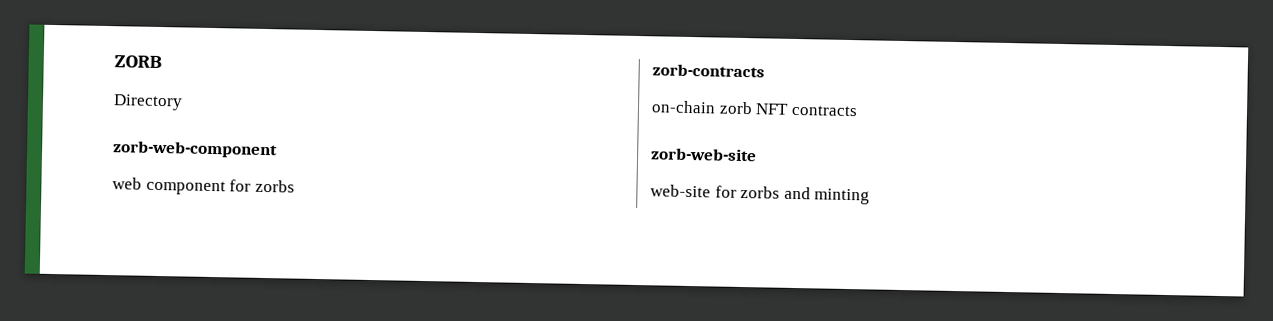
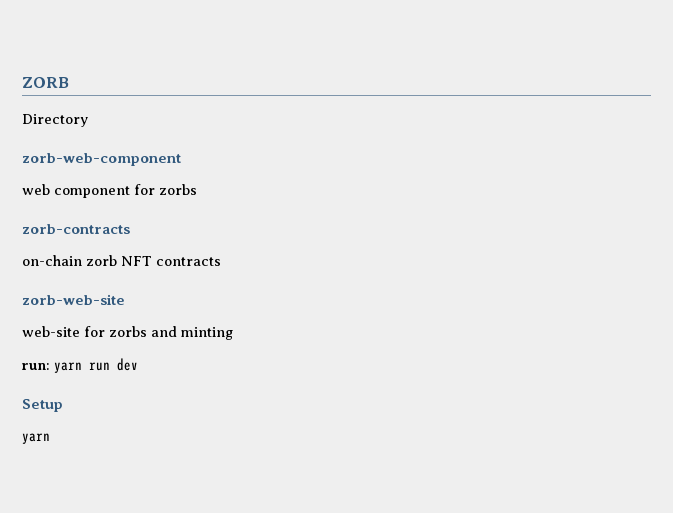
(871, 196) none -> [22,358,138,373] [22,399,63,412] [22,433,50,444] // run: yarn run dev // Setup // yarn

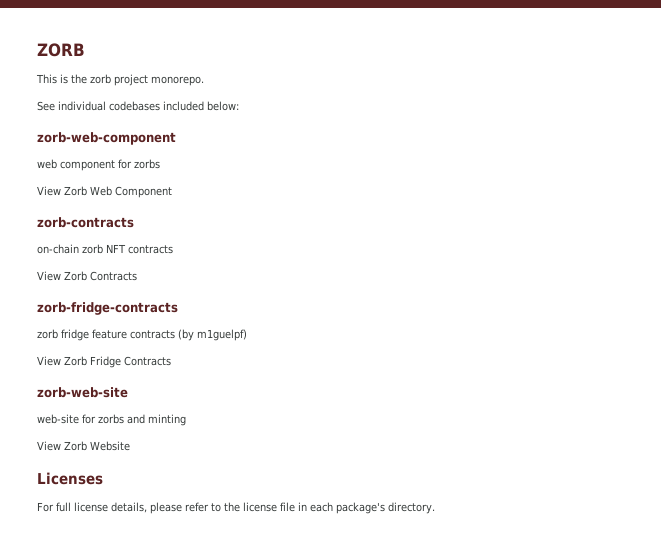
[22,114,88,127] Directory -> [36,74,204,86] [37,101,239,111] This is the zorb project monorepo. // See individual codebases included below:
(197, 189) none -> [37,186,172,198] // View Zorb Web Component
(221, 261) none -> [37,271,137,281] [37,302,178,315] [37,329,247,341] [37,356,171,368] // View Zorb Contracts // zorb-fridge-contracts // zorb fridge feature contracts (by m1guelpf) // View Zorb Fridge Contracts
[22,358,138,373] [22,399,63,412] [22,433,50,444] run: yarn run dev // Setup // yarn -> [37,441,130,451] [37,472,103,485] [37,502,435,514] View Zorb Website // Licenses // For full license details, please refer to the license file in each package's directory.

